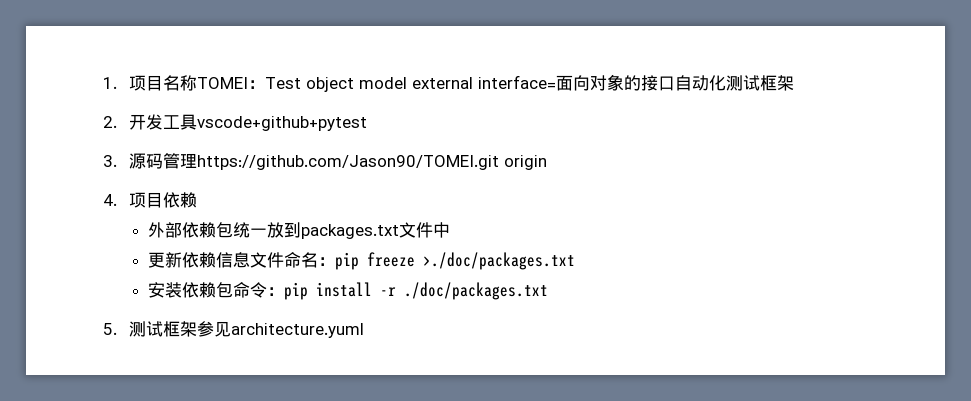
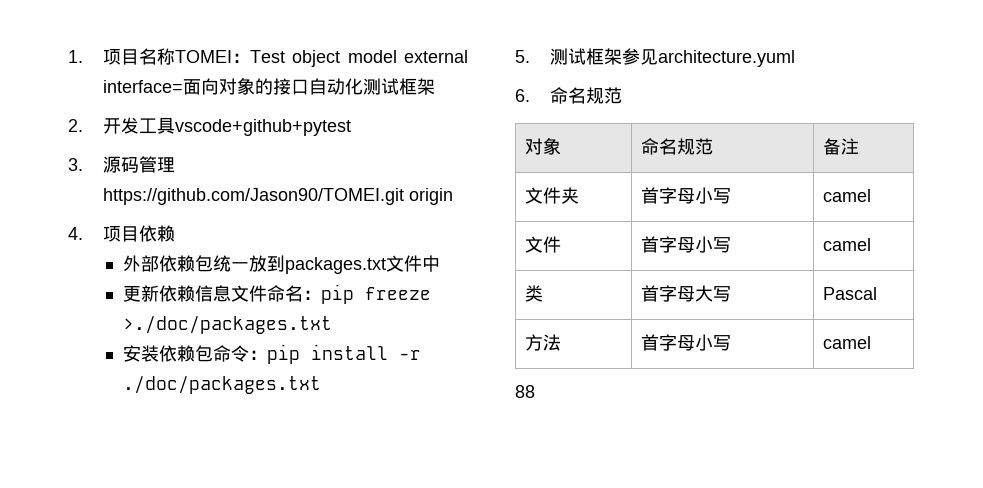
(365, 330) none -> [515,87,622,104] [524,138,561,155] [640,138,713,155] [822,138,859,155] [524,187,579,204] [640,187,731,204] [822,189,871,202] [524,236,561,253] [640,236,731,253] [822,238,871,251] [524,285,543,302] [640,285,731,302] [822,287,877,300] [524,334,561,351] [640,334,731,351] [822,336,871,349] [515,385,535,398] // 6.命名规范 // 对象 | 命名规范 | 备注 // 文件夹 | 首字母小写 | camel // 文件 | 首字母小写 | camel // 类 | 首字母大写 | Pascal // 方法 | 首字母小写 | camel // 88

